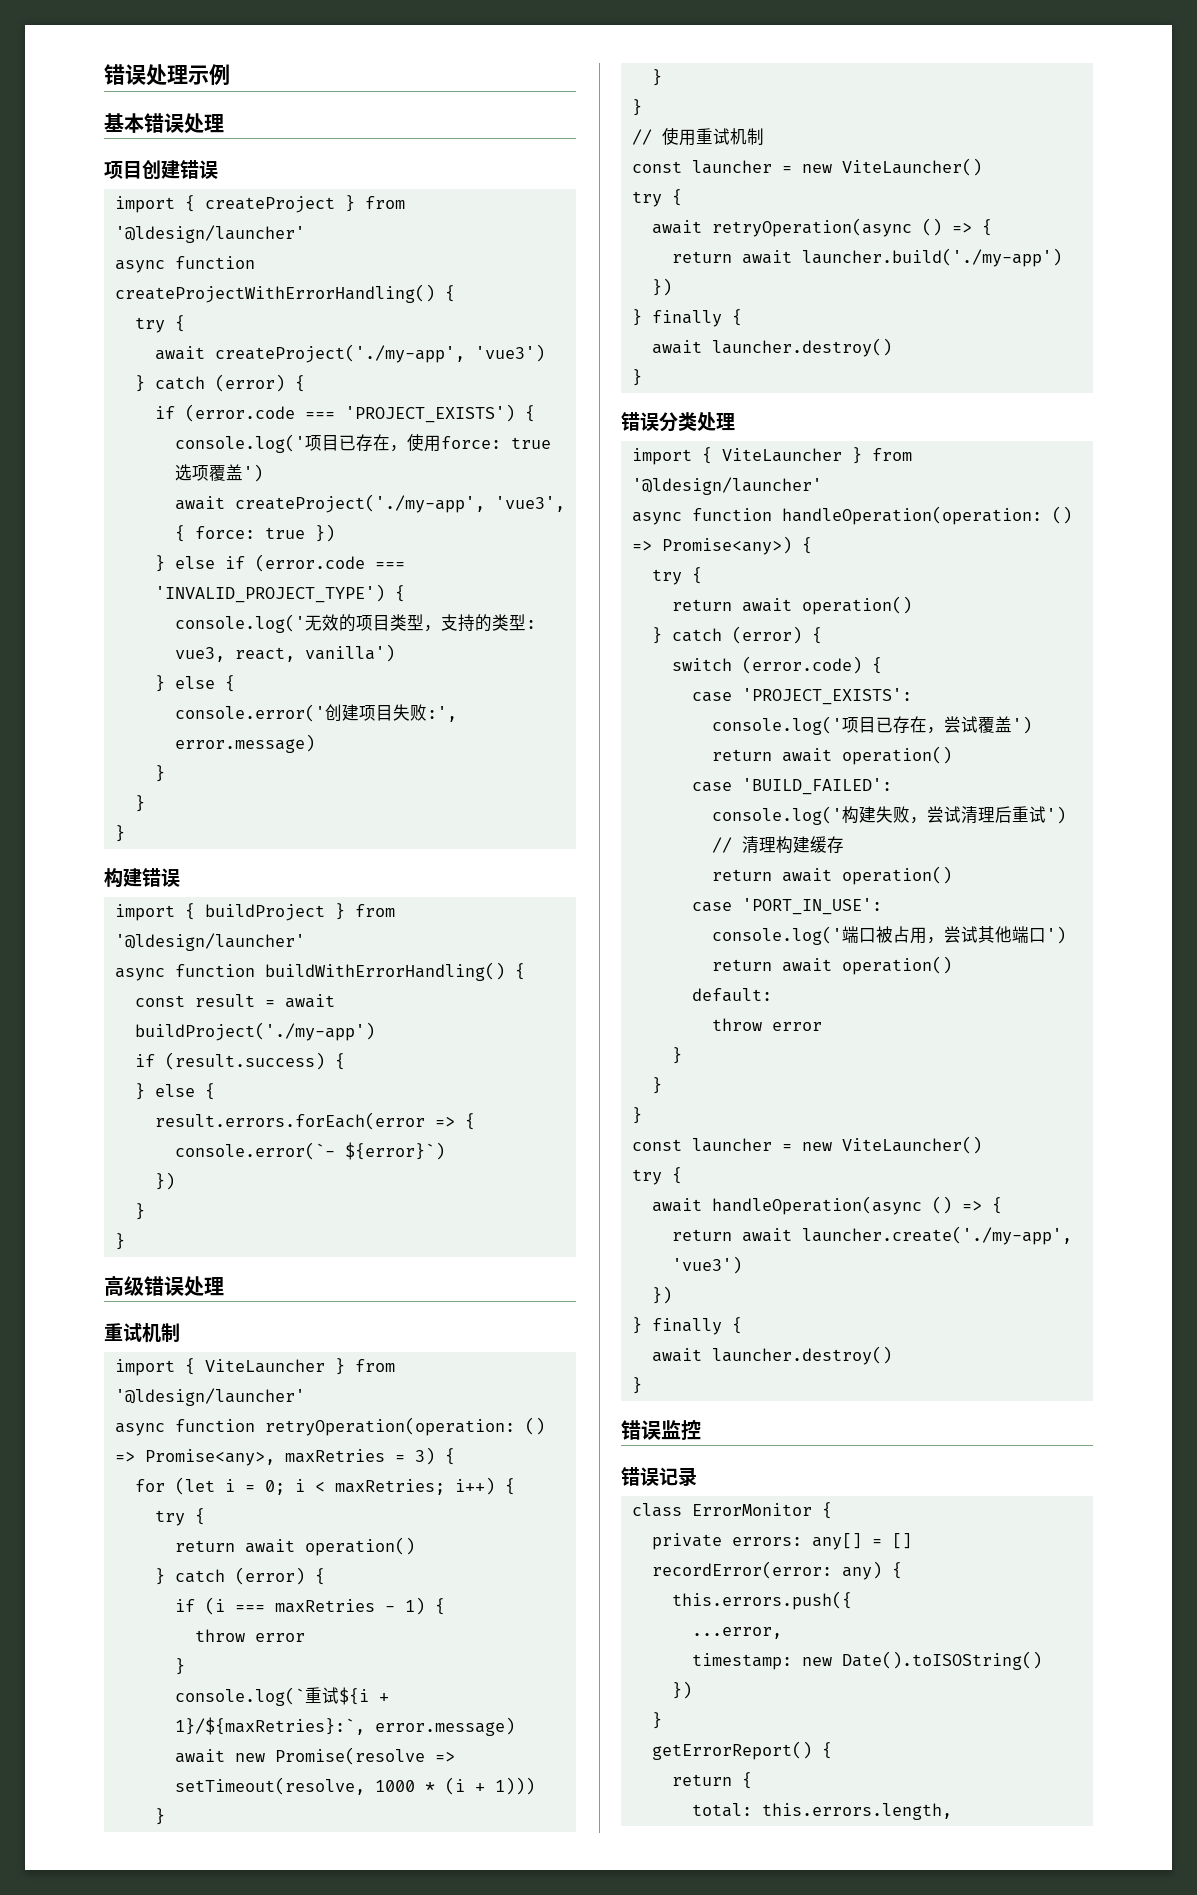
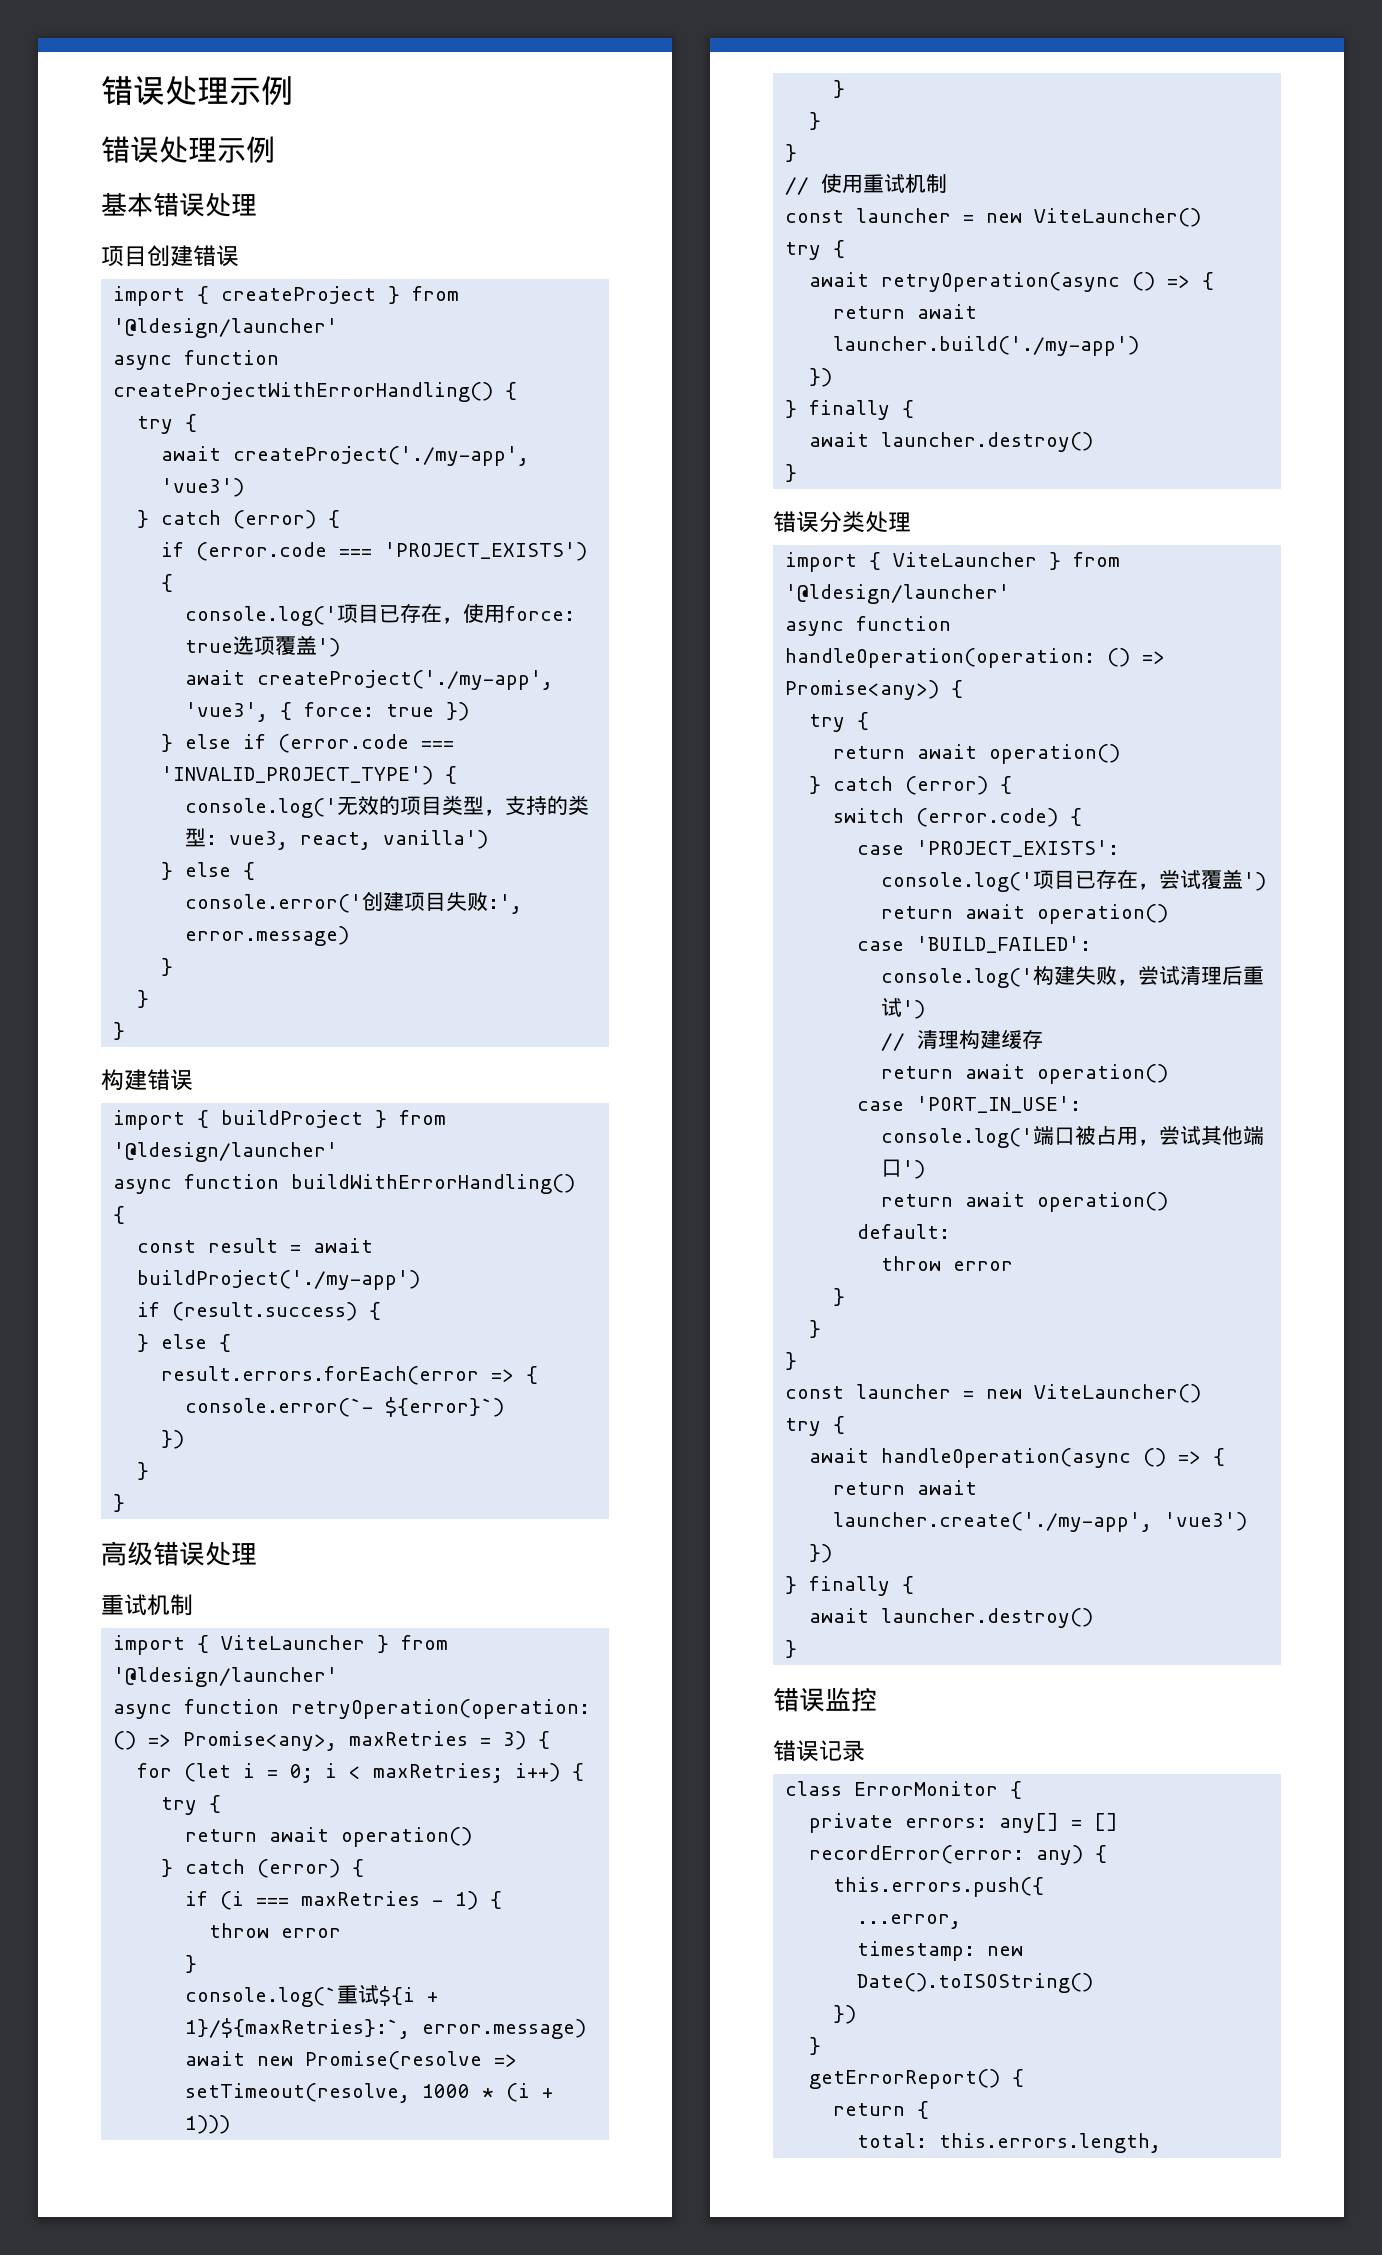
[104,64,230,86] 错误处理示例 -> [101,76,293,106] [101,136,275,163] 错误处理示例 // 错误处理示例

